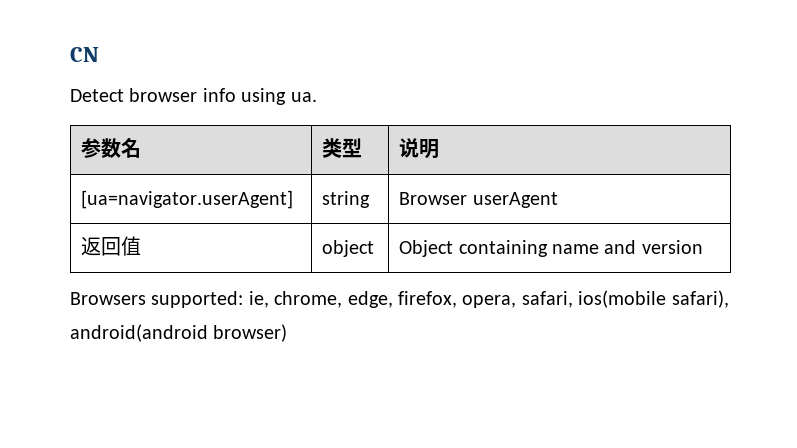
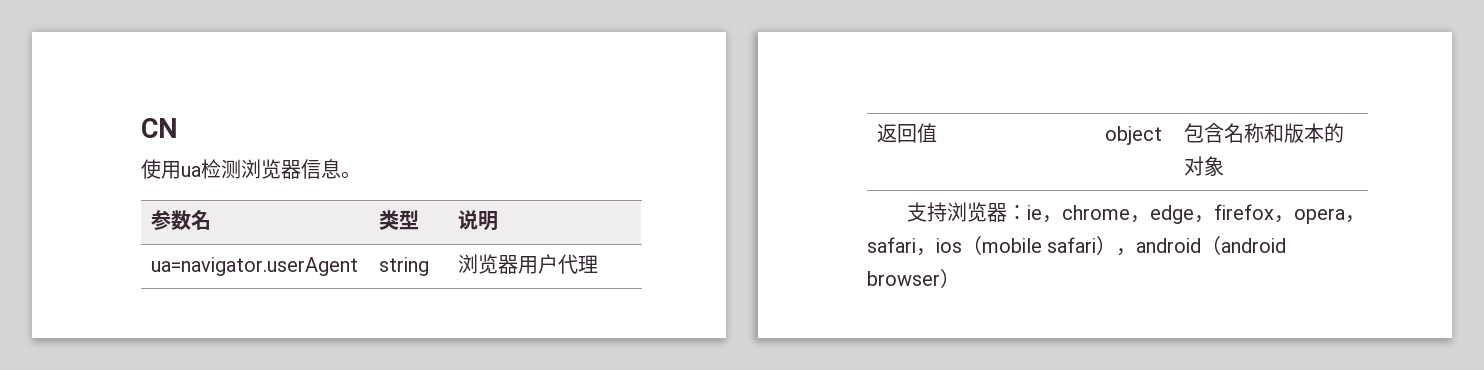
[70,88,317,105] Detect browser info using ua. -> [141,159,361,179] 使用ua检测浏览器信息。
[81,190,294,209] [ua=navigator.userAgent] -> [151,257,359,276] ua=navigator.userAgent
[399,192,558,208] Browser userAgent -> [458,254,599,274] 浏览器用户代理
[399,240,703,257] [70,290,729,308] [70,324,288,342] Object containing name and version // Browsers supported: ie, chrome, edge, firefox, opera, safari, ios(mobile safari), android(android browser) -> [1184,123,1345,143] [1184,156,1225,176] [906,202,1365,224] [867,235,1287,256] [867,268,960,288] 包含名称和版本的对象 // 支持浏览器：ie，chrome，edge，firefox，opera，safari，ios（mobile safari），android（android browser）

